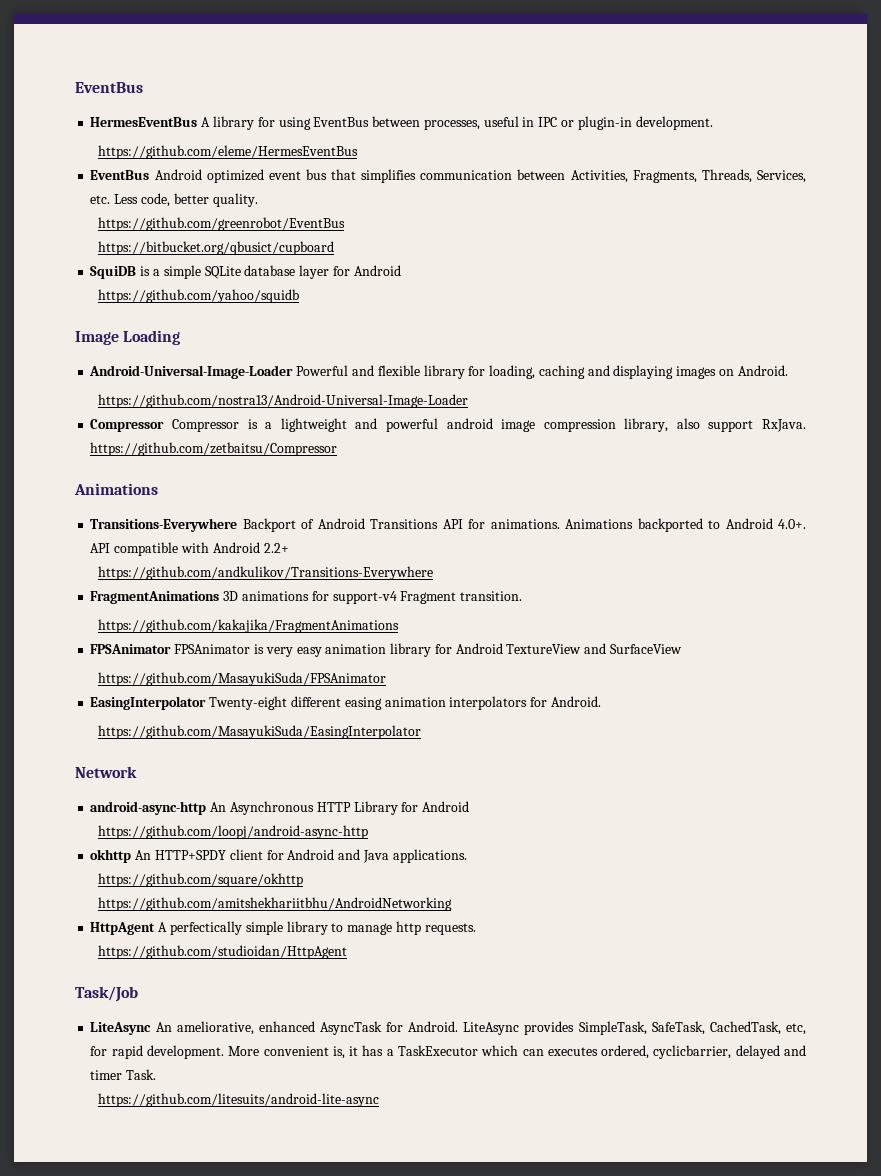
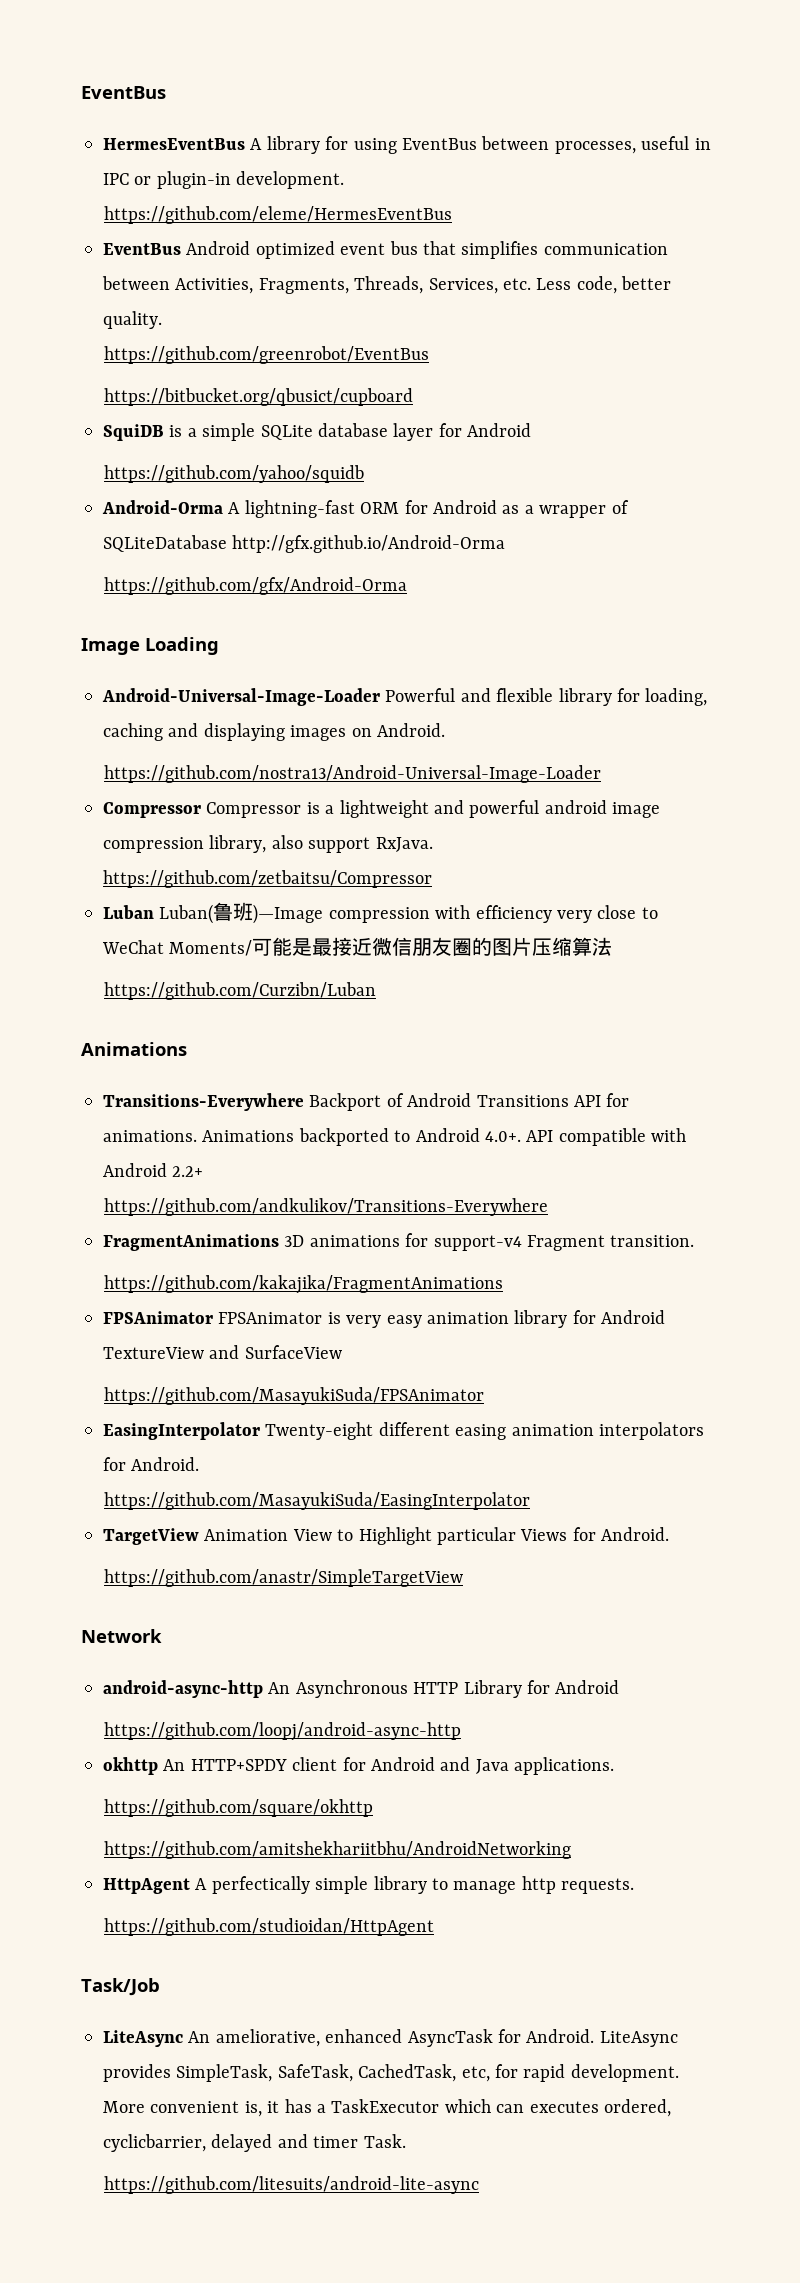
(299, 296) none -> [102,500,629,518] [103,535,506,553] [104,577,408,595] // Android-Orma A lightning-fast ORM for Android as a wrapper of SQLiteDatabase http://gfx.github.io/Android-Orma // https://github.com/gfx/Android-Orma
(338, 449) none -> [103,902,658,924] [102,937,613,956] [104,982,377,1000] // Luban Luban(鲁班)—Image compression with efficiency very close to WeChat Moments/可能是最接近微信朋友圈的图片压缩算法 // https://github.com/Curzibn/Luban
(421, 732) none -> [103,1527,670,1545] [104,1569,464,1587] // TargetView Animation View to Highlight particular Views for Android. // https://github.com/anastr/SimpleTargetView

